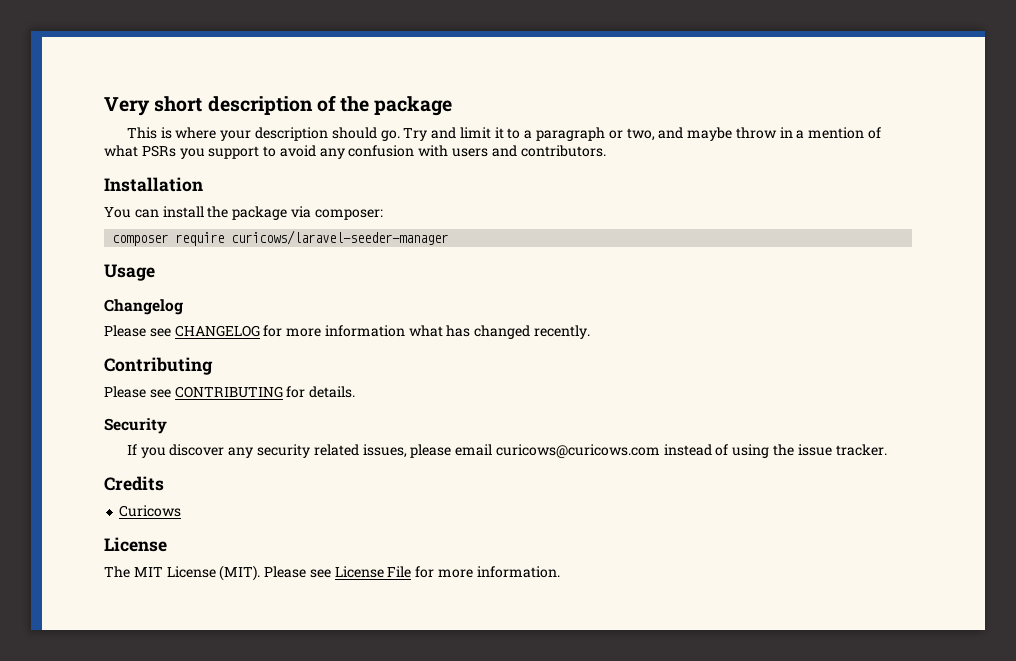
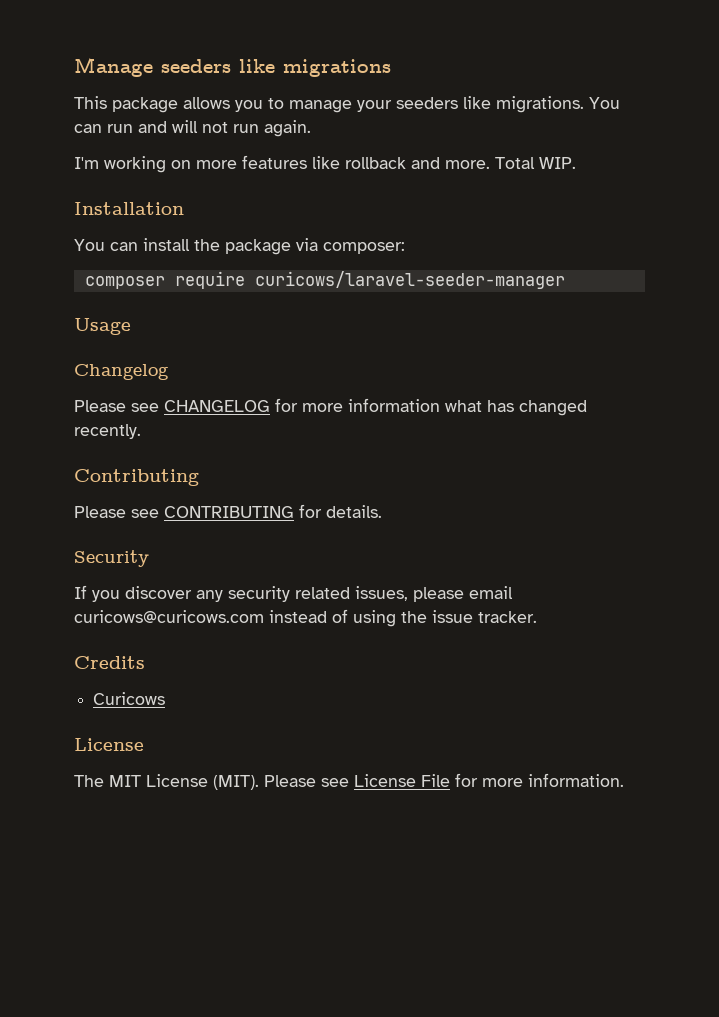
[104,95,453,116] [126,127,882,141] [104,145,606,159] Very short description of the package // This is where your description should go. Try and limit it to a paragraph or two, and maybe throw in a mention of what PSRs you support to avoid any confusion with users and contributors. -> [74,57,391,77] [74,96,620,113] [74,120,311,137] [74,155,576,173] Manage seeders like migrations // This package allows you to manage your seeders like migrations. You can run and will not run again. // I'm working on more features like rollback and more. Total WIP.

